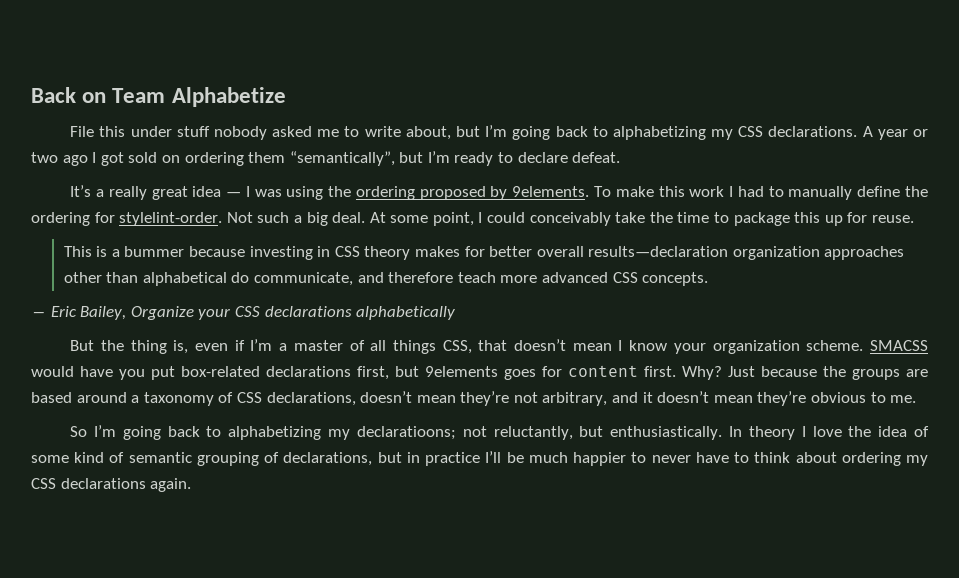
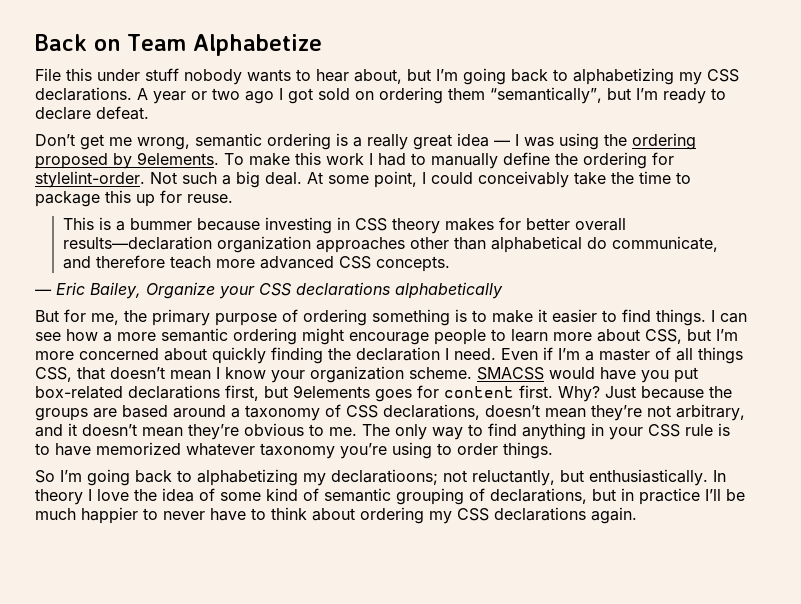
[272,126,401,137] asked me to write -> [247,69,349,82] wants to hear
[70,185,92,197] It’s -> [35,133,348,150] Don’t get me wrong, semantic ordering is
[100,340,229,354] the thing is, even -> [64,309,747,326] [35,328,738,345] [35,347,538,364] for me, the primary purpose of ordering something is to make it easier to find things. I can see how a more semantic ordering might encourage people to learn more about CSS, but I’m more concerned about quickly finding the declaration I need. Even
(917, 399) none -> [362,423,730,440] [35,442,553,459] The only way to find anything in your CSS rule is to have memorized whatever taxonomy you’re using to order things.

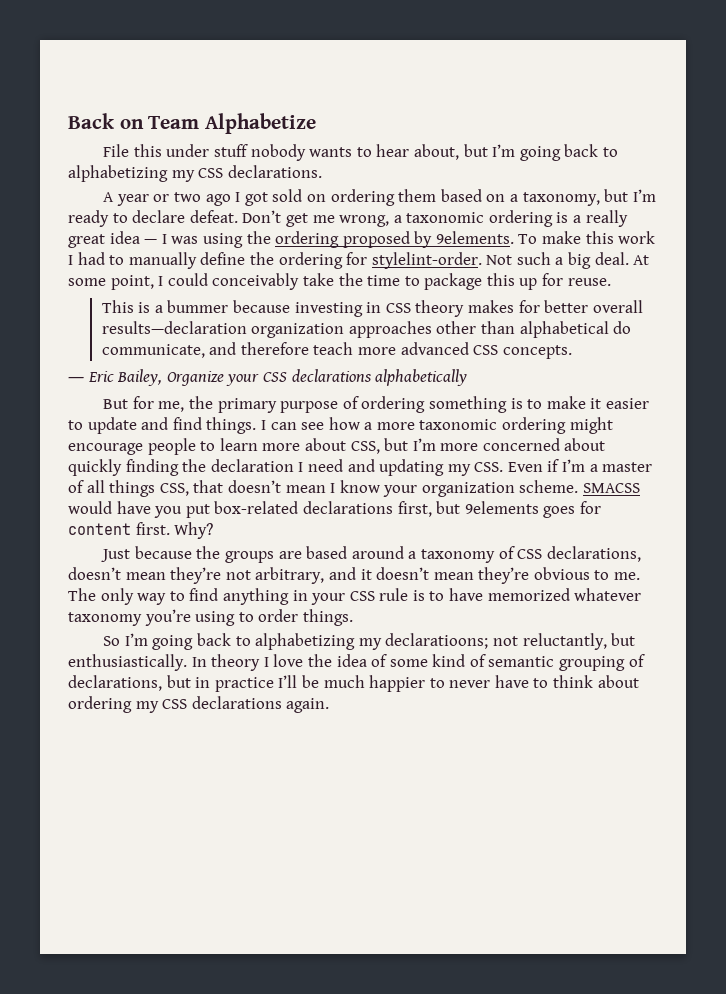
(132, 94) none -> (322, 171) //
[490,87,602,104] “semantically”, -> [440,189,600,206] based on a taxonomy,
(149, 113) // -> (238, 216) none
[195,133,262,147] semantic -> [393,212,485,223] a taxonomic
(617, 316) none -> [87,417,169,434] update and
[161,328,228,342] semantic -> [419,419,498,430] taxonomic
[454,348,496,360] need. -> [307,459,504,476] need and updating my CSS.
(600, 394) none -> (214, 530) //

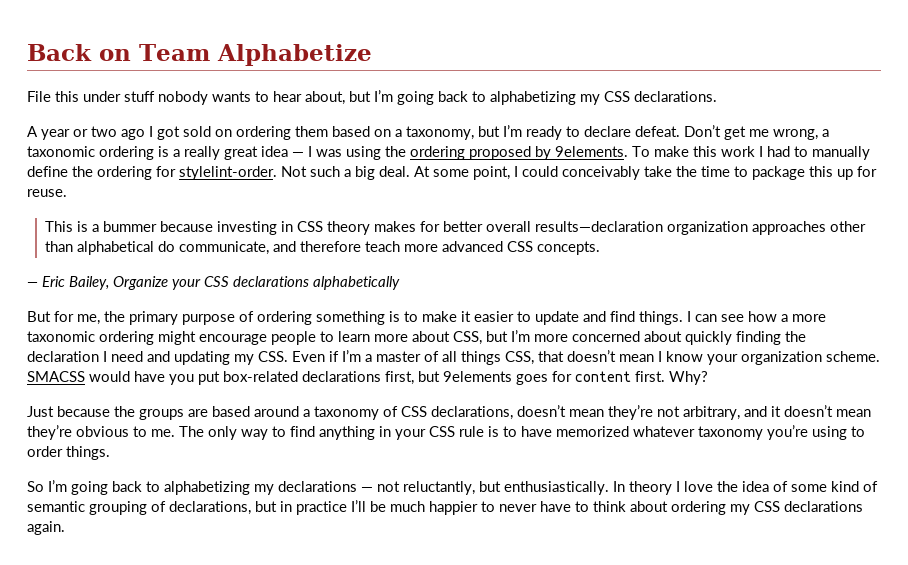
[385,633,489,649] declaratioons; -> [278,481,373,492] declarations —

